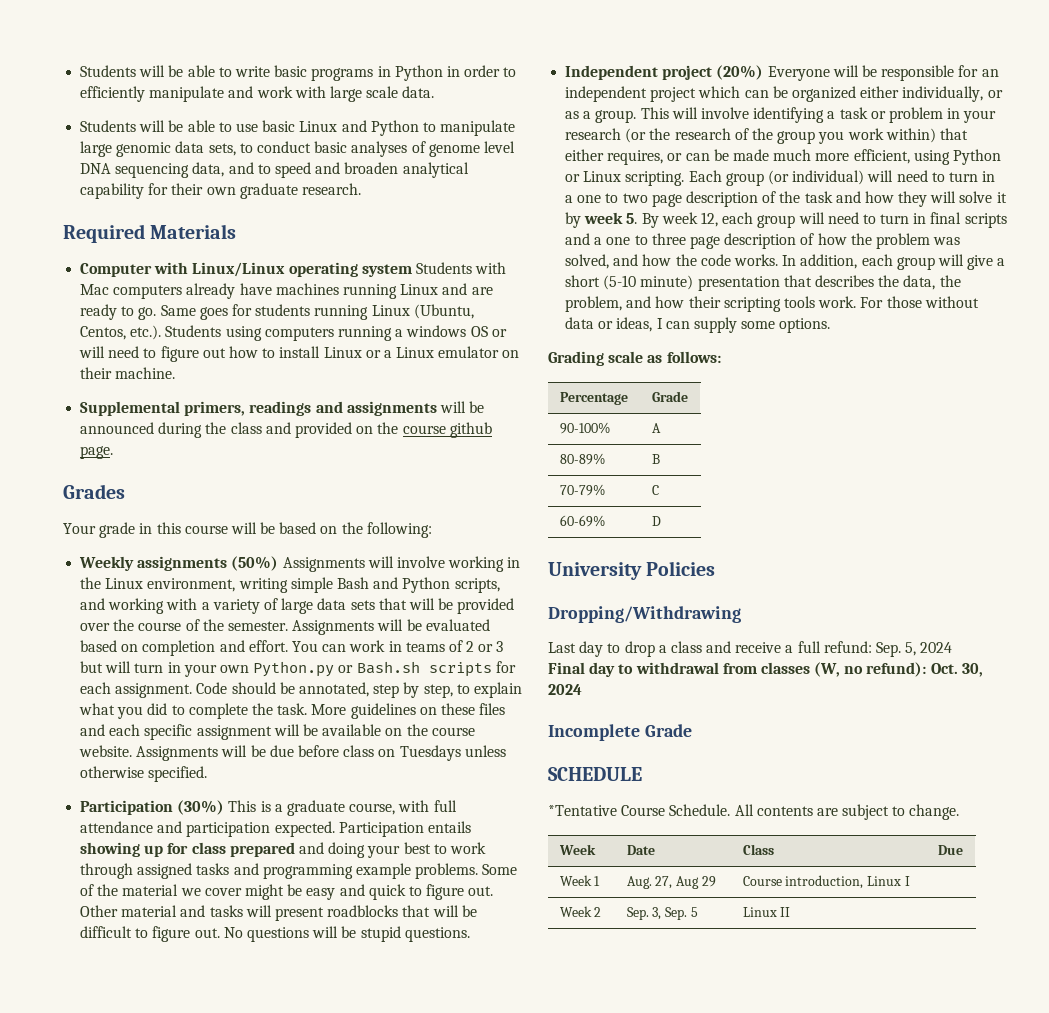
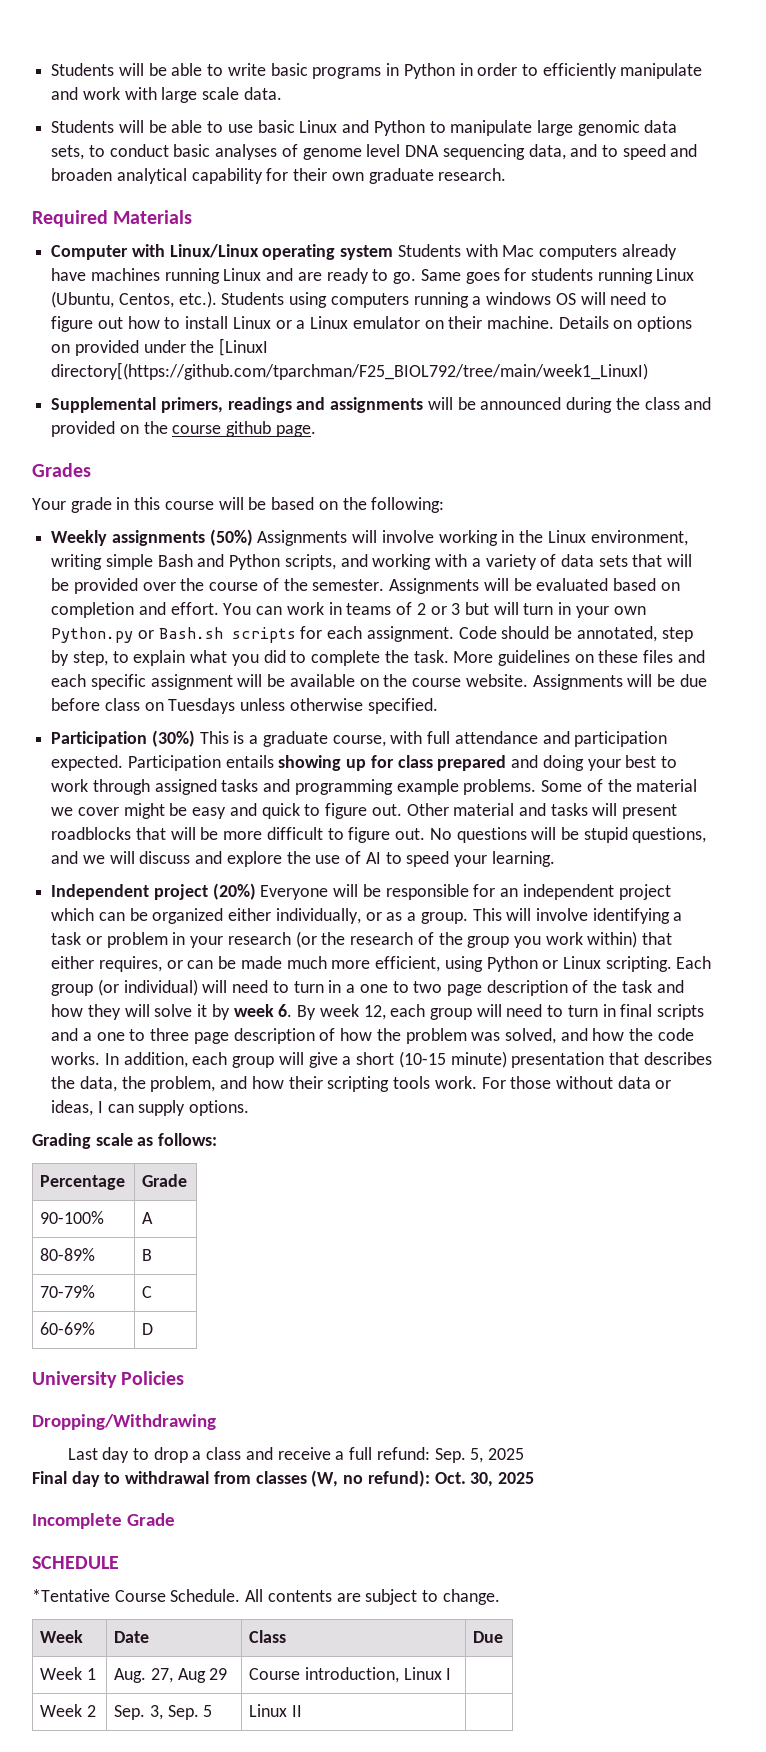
[491,329,507,337] or -> (576, 299) none
(176, 373) none -> [558,316,693,332] [51,338,269,356] [51,362,649,380] Details on options on provided under the [LinuxI directory[(https://github.com/tparchman/F25_BIOL792/tree/main/week1_LinuxI)
[281,598,314,614] large -> (557, 560) none
(477, 911) none -> [223,831,263,840] more
[404,927,470,942] questions. -> [632,827,707,843] [51,851,555,867] questions, and we will discuss and explore the use of AI to speed your learning.
[626,213,638,224] 5. -> [278,1004,293,1017] 6.
[603,275,637,290] (5-10 -> [398,1051,446,1068] (10-15
[741,321,776,329] some -> (186, 1108) none
[920,642,953,653] 2024 -> [487,1448,524,1460] 2025
[548,684,582,695] 2024 -> [497,1472,534,1484] 2025

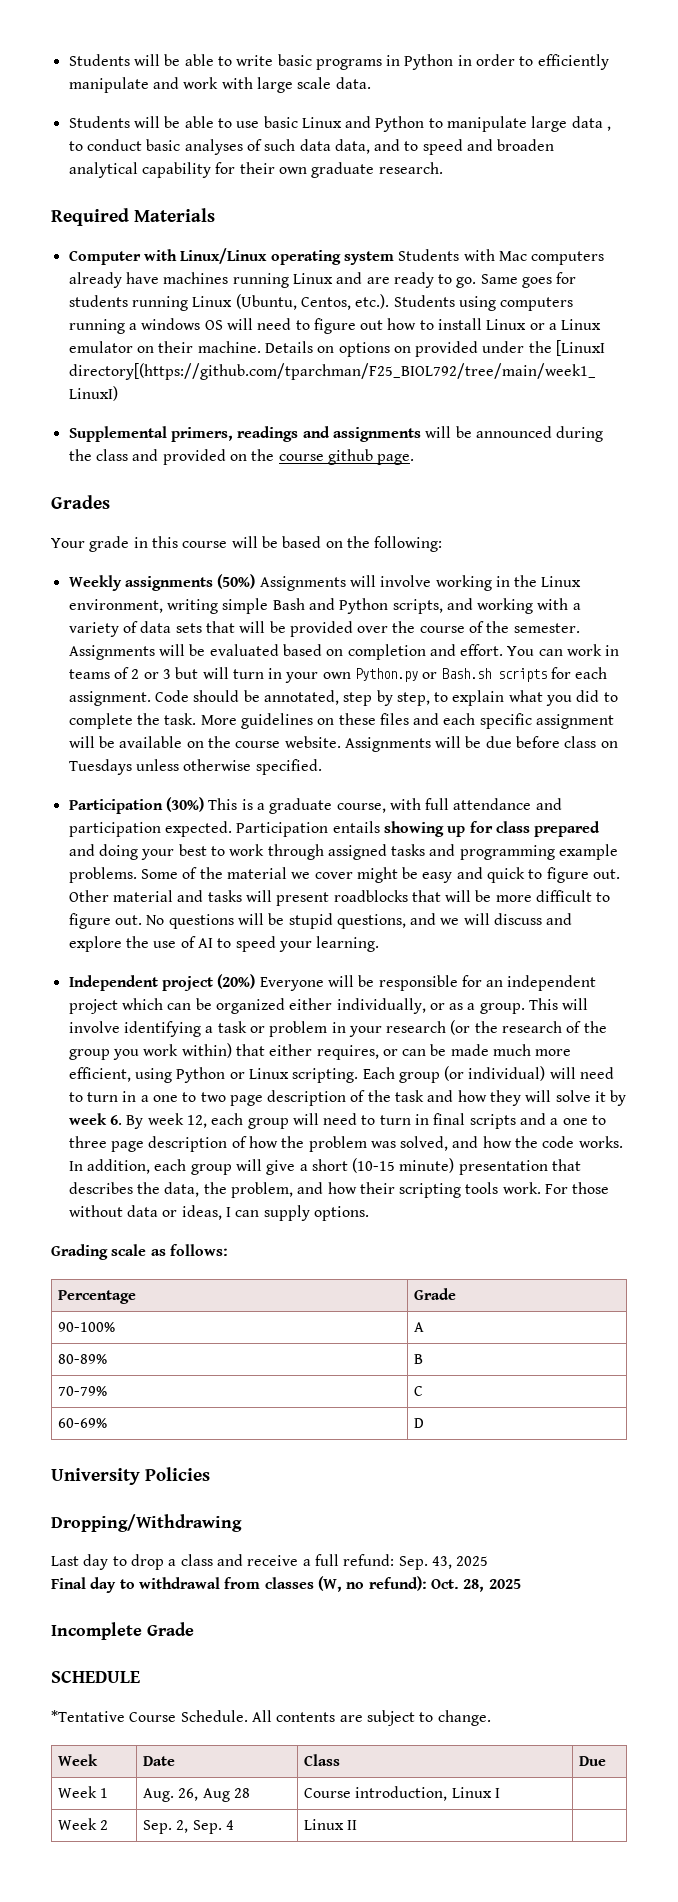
[577,120,678,136] [51,145,85,160] genomic data sets, -> [571,116,612,131] data ,
[302,144,525,160] genome level DNA sequencing -> [264,139,331,151] such data
[470,1448,484,1463] 5, -> [431,1556,452,1569] 43,
[470,1472,494,1487] 30, -> [463,1579,485,1592] 28,
[150,1668,228,1683] 27, Aug 29 -> [178,1788,251,1802] 26, Aug 28
[149,1705,213,1720] 3, Sep. 5 -> [176,1820,235,1834] 2, Sep. 4

